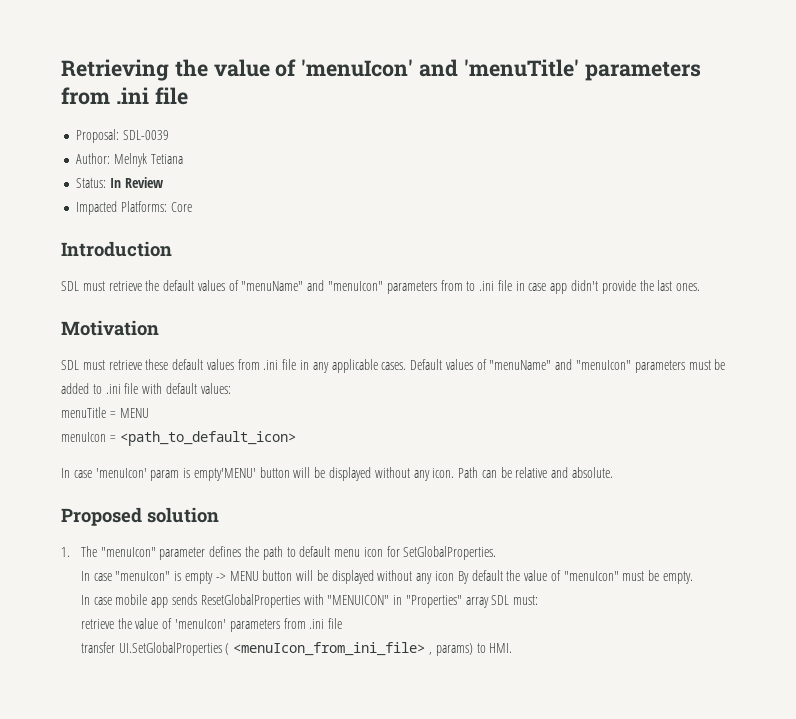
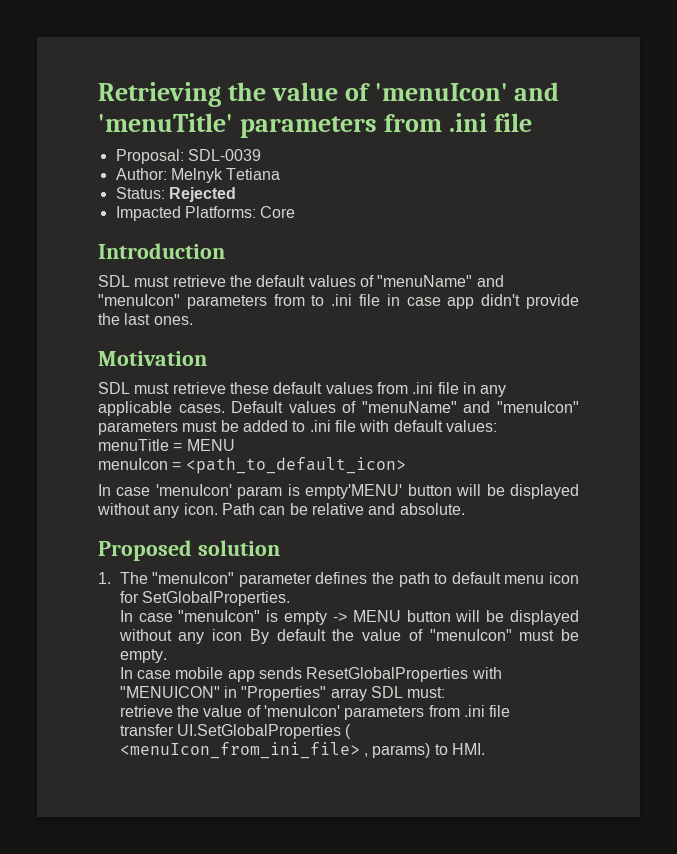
[110,177,163,188] In Review -> [168,187,236,202] Rejected

